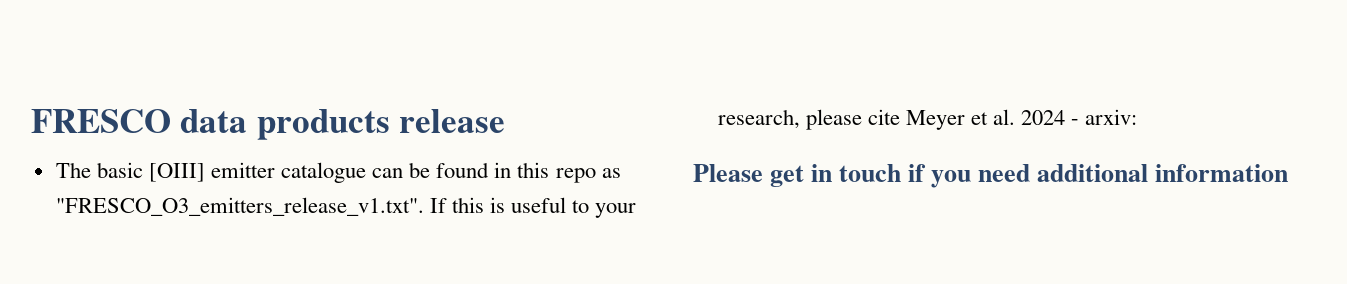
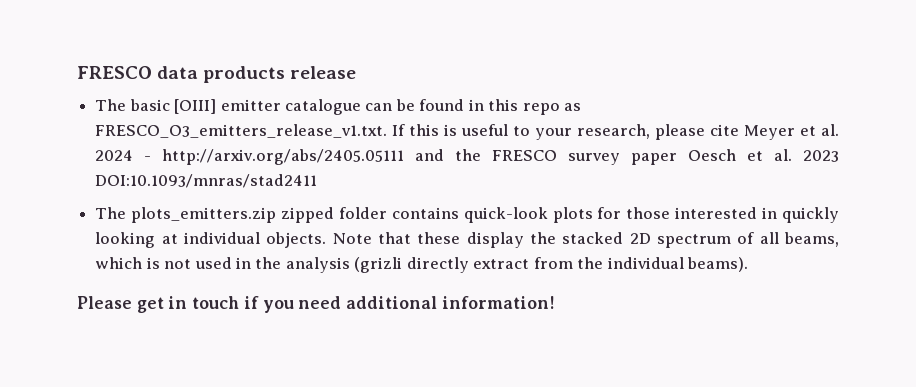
[55,197,424,216] "FRESCO_O3_emitters_release_v1.txt". -> [95,124,388,138] FRESCO_O3_emitters_release_v1.txt.
[1085,109,1138,125] arxiv: -> [162,149,840,165] [95,174,318,188] [95,207,839,223] [95,232,839,248] [95,257,749,273] http://arxiv.org/abs/2405.05111 and the FRESCO survey paper Oesch et al. 2023 DOI:10.1093/mnras/stad2411 // The plots_emitters.zip zipped folder contains quick-look plots for those interested in quickly looking at individual objects. Note that these display the stacked 2D spectrum of all beams, which is not used in the analysis (grizli directly extract from the individual beams).
[1155,164,1289,182] information -> [441,296,555,309] information!

